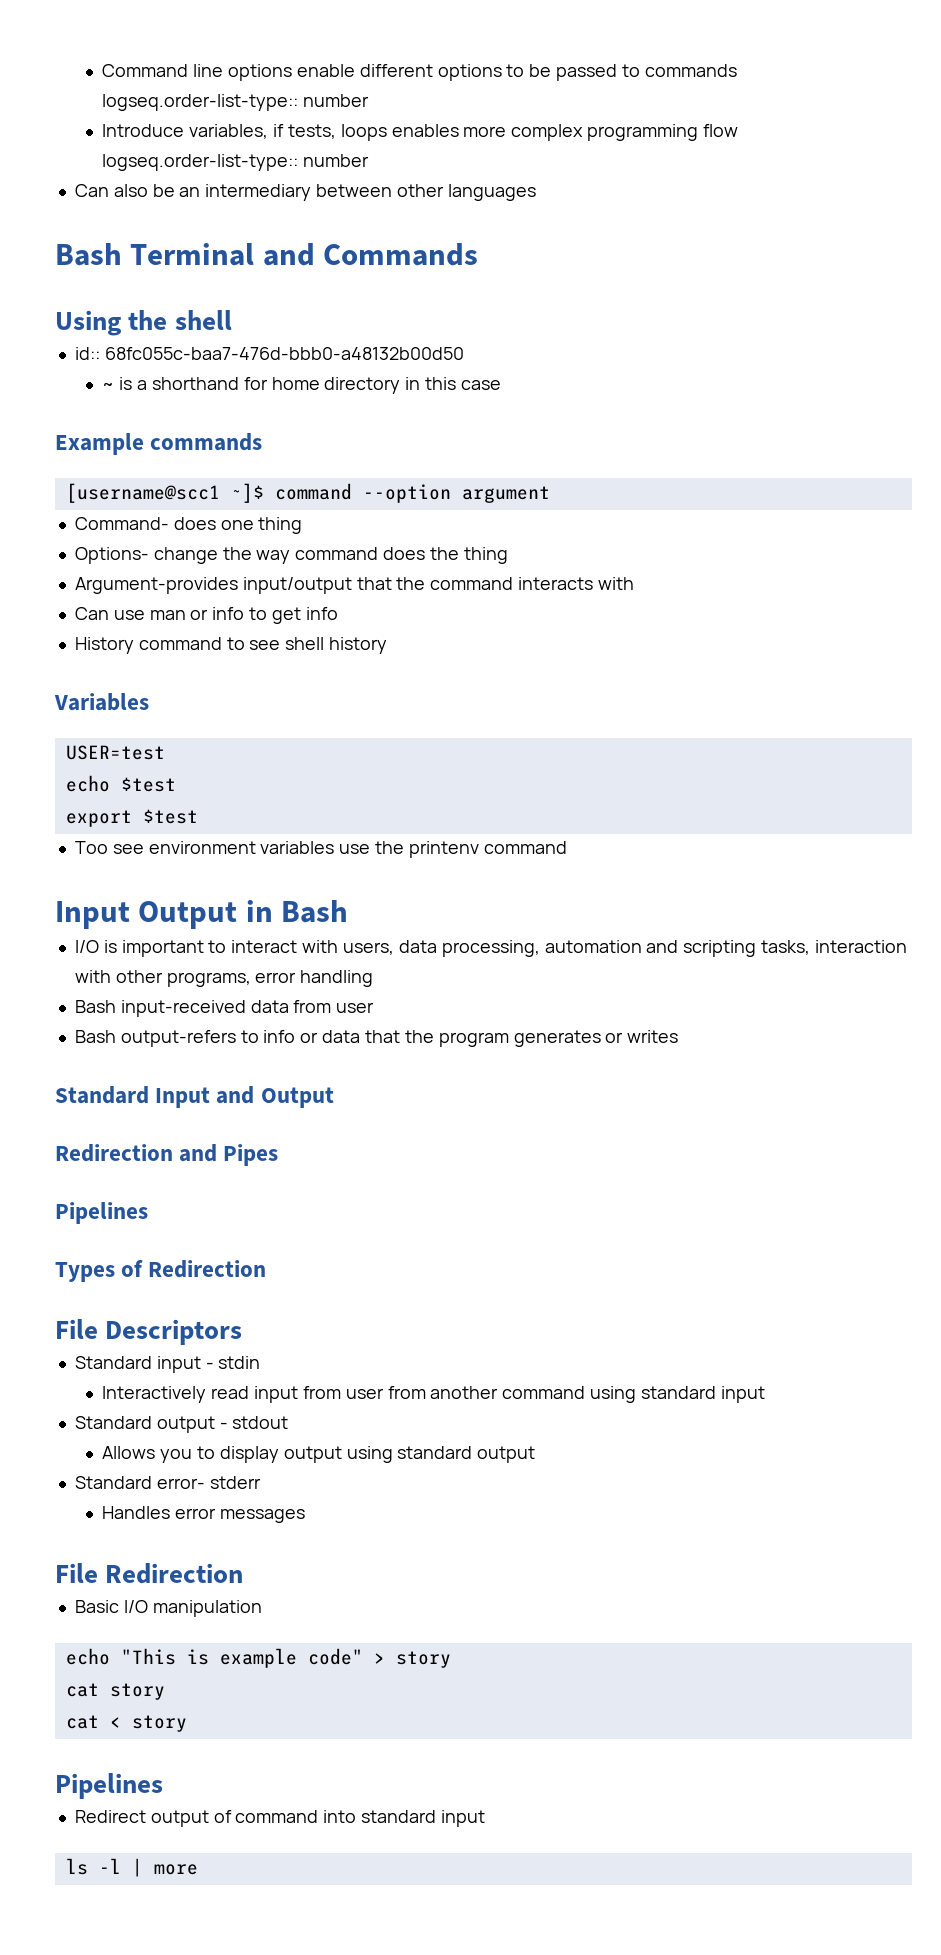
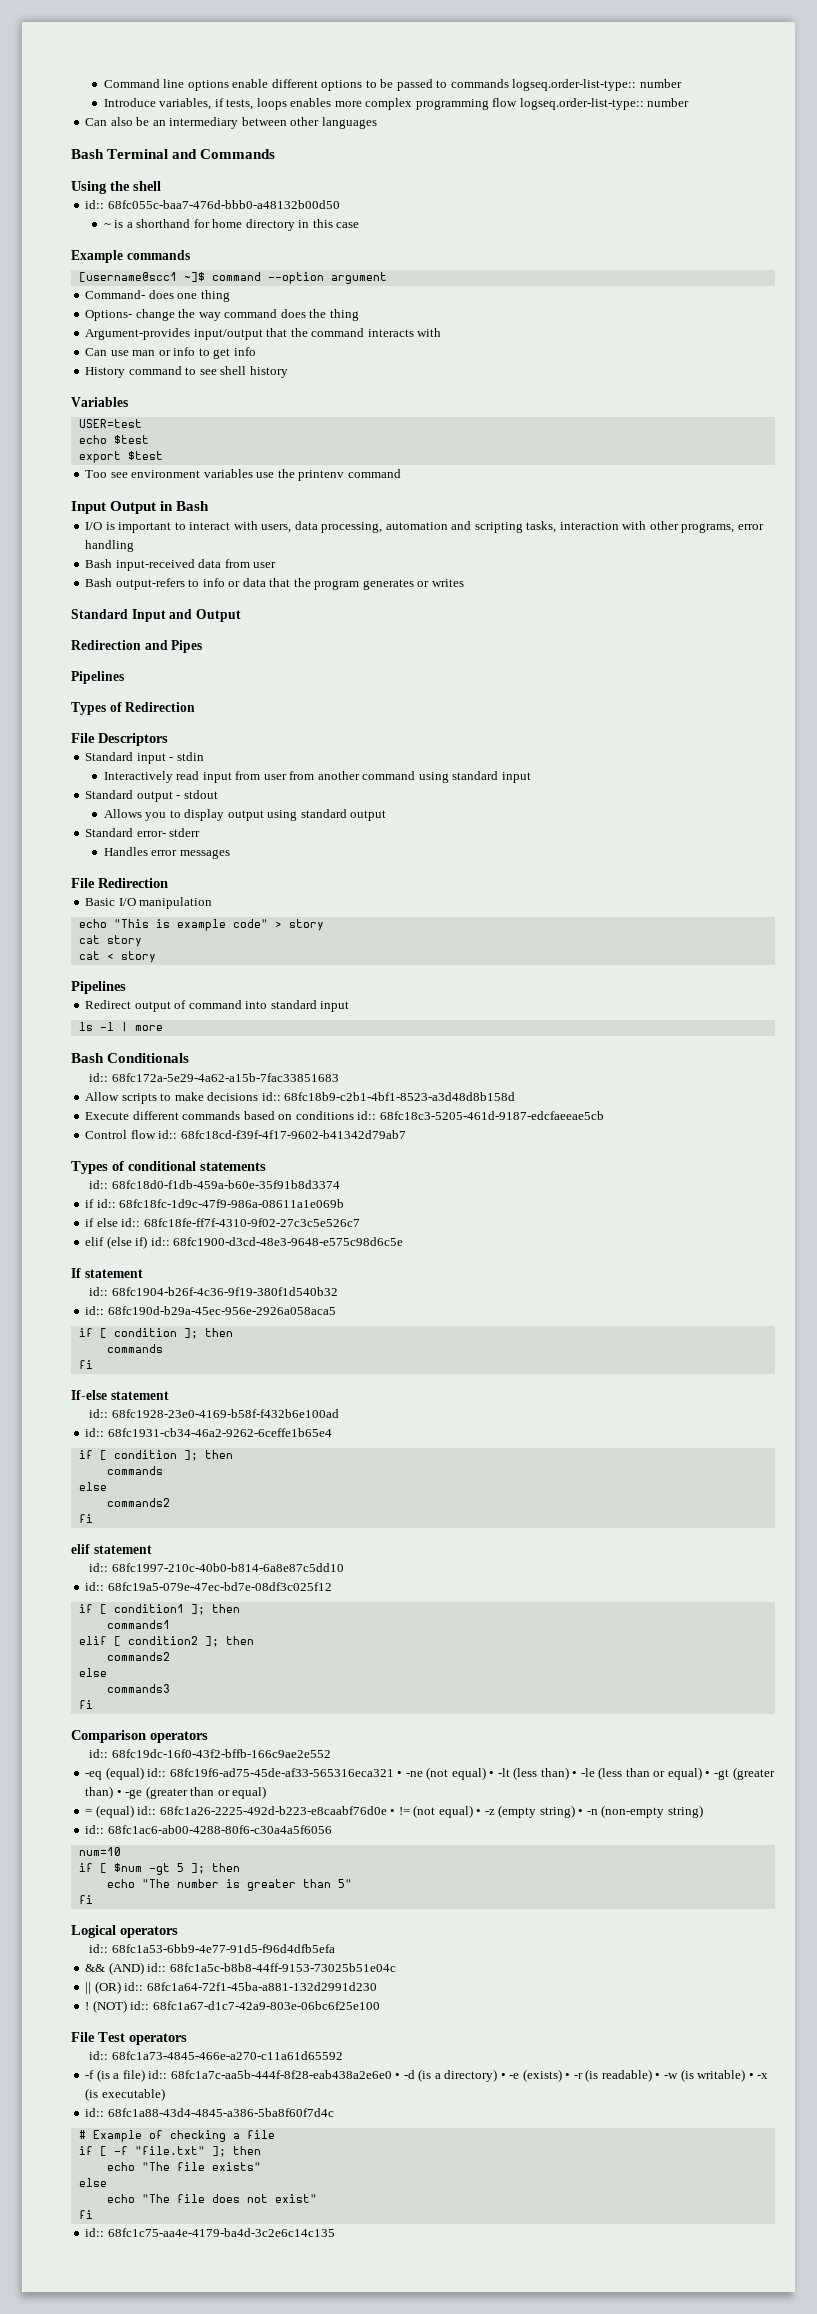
(198, 1869) none -> [71,1053,190,1063] [89,1073,339,1082] [85,1092,516,1104] [85,1111,604,1120] [85,1130,406,1139] [71,1161,266,1174] [89,1180,340,1189] [85,1199,345,1208] [85,1218,360,1227] [85,1236,404,1249] [71,1268,143,1278] [89,1287,338,1296] [85,1306,336,1315] [78,1328,233,1339] [106,1344,163,1353] [78,1360,93,1369] [71,1390,169,1400] [89,1409,339,1418] [85,1428,332,1437] [78,1450,233,1461] [106,1466,163,1475] [78,1482,107,1491] [106,1498,170,1507] [78,1514,93,1523] [71,1544,152,1554] [89,1563,344,1572] [85,1582,332,1591] [78,1604,240,1615] [106,1620,170,1629] [78,1636,254,1647] [106,1652,170,1661] [78,1668,107,1677] [106,1684,170,1693] [78,1700,93,1709] [71,1730,208,1743] [89,1749,331,1758] [85,1767,775,1780] [85,1786,267,1799] [85,1805,703,1818] [85,1825,332,1834] [78,1847,121,1856] [78,1863,240,1875] [106,1879,352,1891] [78,1895,93,1904] [71,1925,178,1938] [89,1944,335,1953] [85,1962,396,1975] [85,1981,377,1994] [85,2000,380,2013] [71,2032,187,2045] [89,2051,343,2060] [85,2069,769,2082] [85,2088,165,2101] [85,2108,334,2117] [78,2130,275,2142] [78,2146,261,2157] [106,2162,261,2171] [78,2178,107,2187] [106,2194,317,2203] [78,2210,93,2219] [85,2228,335,2237] // Bash Conditionals // id:: 68fc172a-5e29-4a62-a15b-7fac33851683 // Allow scripts to make decisions id:: 68fc18b9-c2b1-4bf1-8523-a3d48d8b158d // Execute different commands based on conditions id:: 68fc18c3-5205-461d-9187-edcfaeeae5cb // Control flow id:: 68fc18cd-f39f-4f17-9602-b41342d79ab7 // Types of conditional statements // id:: 68fc18d0-f1db-459a-b60e-35f91b8d3374 // if id:: 68fc18fc-1d9c-47f9-986a-08611a1e069b // if else id:: 68fc18fe-ff7f-4310-9f02-27c3c5e526c7 // elif (else if) id:: 68fc1900-d3cd-48e3-9648-e575c98d6c5e // If statement // id:: 68fc1904-b26f-4c36-9f19-380f1d540b32 // id:: 68fc190d-b29a-45ec-956e-2926a058aca5 // if [ condition ]; then // commands // fi // If-else statement // id:: 68fc1928-23e0-4169-b58f-f432b6e100ad // id:: 68fc1931-cb34-46a2-9262-6ceffe1b65e4 // if [ condition ]; then // commands // else // commands2 // fi // elif statement // id:: 68fc1997-210c-40b0-b814-6a8e87c5dd10 // id:: 68fc19a5-079e-47ec-bd7e-08df3c025f12 // if [ condition1 ]; then // commands1 // elif [ condition2 ]; then // commands2 // else // commands3 // fi // Comparison operators // id:: 68fc19dc-16f0-43f2-bffb-166c9ae2e552 // -eq (equal) id:: 68fc19f6-ad75-45de-af33-565316eca321 • -ne (not equal) • -lt (less than) • -le (less than or equal) • -gt (greater than) • -ge (greater than or equal) // = (equal) id:: 68fc1a26-2225-492d-b223-e8caabf76d0e • != (not equal) • -z (empty string) • -n (non-empty string) // id:: 68fc1ac6-ab00-4288-80f6-c30a4a5f6056 // num=10 // if [ $num -gt 5 ]; then // echo "The number is greater than 5" // fi // Logical operators // id:: 68fc1a53-6bb9-4e77-91d5-f96d4dfb5efa // && (AND) id:: 68fc1a5c-b8b8-44ff-9153-73025b51e04c // || (OR) id:: 68fc1a64-72f1-45ba-a881-132d2991d230 // ! (NOT) id:: 68fc1a67-d1c7-42a9-803e-06bc6f25e100 // File Test operators // id:: 68fc1a73-4845-466e-a270-c11a61d65592 // -f (is a file) id:: 68fc1a7c-aa5b-444f-8f28-eab438a2e6e0 • -d (is a directory) • -e (exists) • -r (is readable) • -w (is writable) • -x (is executable) // id:: 68fc1a88-43d4-4845-a386-5ba8f60f7d4c // # Example of checking a file // if [ -f "file.txt" ]; then // echo "The file exists" // else // echo "The file does not exist" // fi // id:: 68fc1c75-aa4e-4179-ba4d-3c2e6c14c135

